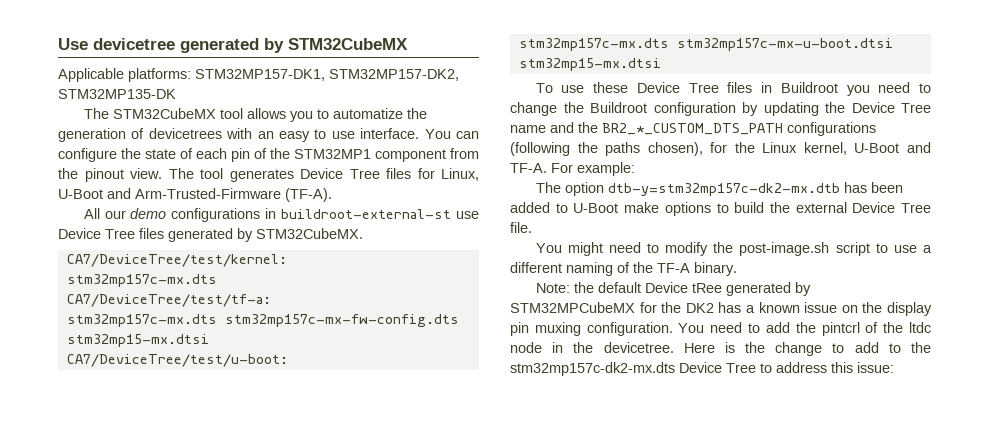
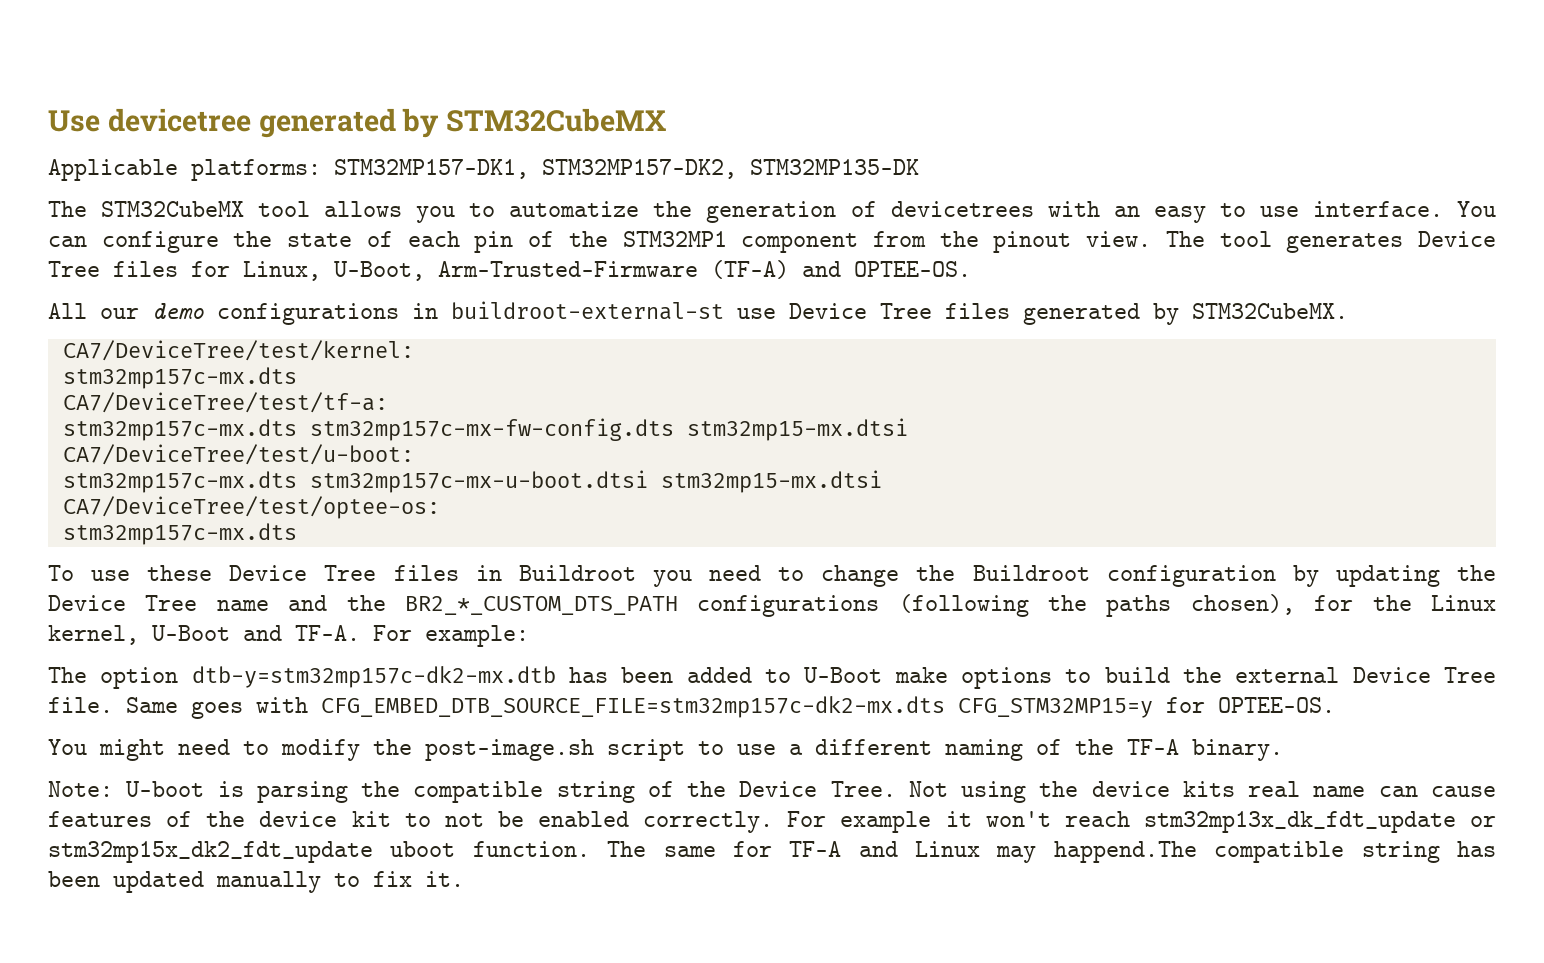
[58,188,332,202] U-Boot and Arm-Trusted-Firmware (TF-A). -> [334,260,971,281] U-Boot, Arm-Trusted-Firmware (TF-A) and OPTEE-OS.
(661, 64) none -> [62,496,440,519] [62,523,297,545] // CA7/DeviceTree/test/optee-os: // stm32mp157c-mx.dts
(532, 227) none -> [126,696,1335,719] Same goes with CFG_EMBED_DTB_SOURCE_FILE=stm32mp157c-dk2-mx.dts CFG_STM32MP15=y for OPTEE-OS.
[573,282,811,296] [510,302,932,316] [510,322,931,336] [510,342,931,356] [510,362,894,376] the default Device tRee generated by STM32MPCubeMX for the DK2 has a known issue on the display pin muxing configuration. You need to add the pintcrl of the ltdc node in the devicetree. Here is the change to add to the stm32mp157c-dk2-mx.dts Device Tree to address this issue: -> [126,781,1497,803] [48,811,1496,833] [48,841,1496,863] [48,871,464,893] U-boot is parsing the compatible string of the Device Tree. Not using the device kits real name can cause features of the device kit to not be enabled correctly. For example it won't reach stm32mp13x_dk_fdt_update or stm32mp15x_dk2_fdt_update uboot function. The same for TF-A and Linux may happend.The compatible string has been updated manually to fix it.

